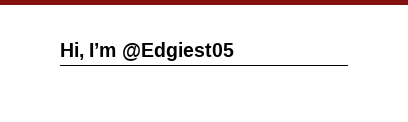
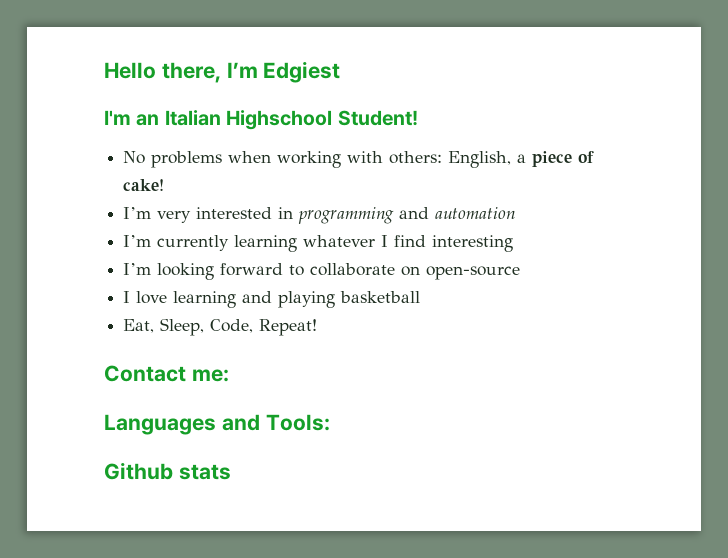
[60,42,234,61] Hi, I’m @Edgiest05 -> [104,61,341,83] [104,110,418,130] [123,151,595,168] [123,179,165,191] [123,207,516,224] [123,235,514,252] [123,263,521,280] [123,291,421,308] [123,318,318,336] [104,365,229,382] [104,414,330,435] [104,462,231,480] Hello there, I’m Edgiest // I'm an Italian Highschool Student! // No problems when working with others: English, a piece of cake! // I’m very interested in programming and automation // I’m currently learning whatever I find interesting // I’m looking forward to collaborate on open-source // I love learning and playing basketball // Eat, Sleep, Code, Repeat! // Contact me: // Languages and Tools: // Github stats

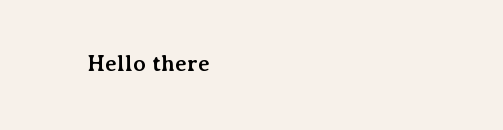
[161,61,341,83] [104,110,418,130] [123,151,595,168] [123,179,165,191] [123,207,516,224] [123,235,514,252] [123,263,521,280] [123,291,421,308] [123,318,318,336] [104,365,229,382] [104,414,330,435] [104,462,231,480] there, I’m Edgiest // I'm an Italian Highschool Student! // No problems when working with others: English, a piece of cake! // I’m very interested in programming and automation // I’m currently learning whatever I find interesting // I’m looking forward to collaborate on open-source // I love learning and playing basketball // Eat, Sleep, Code, Repeat! // Contact me: // Languages and Tools: // Github stats -> [152,55,210,71] there

